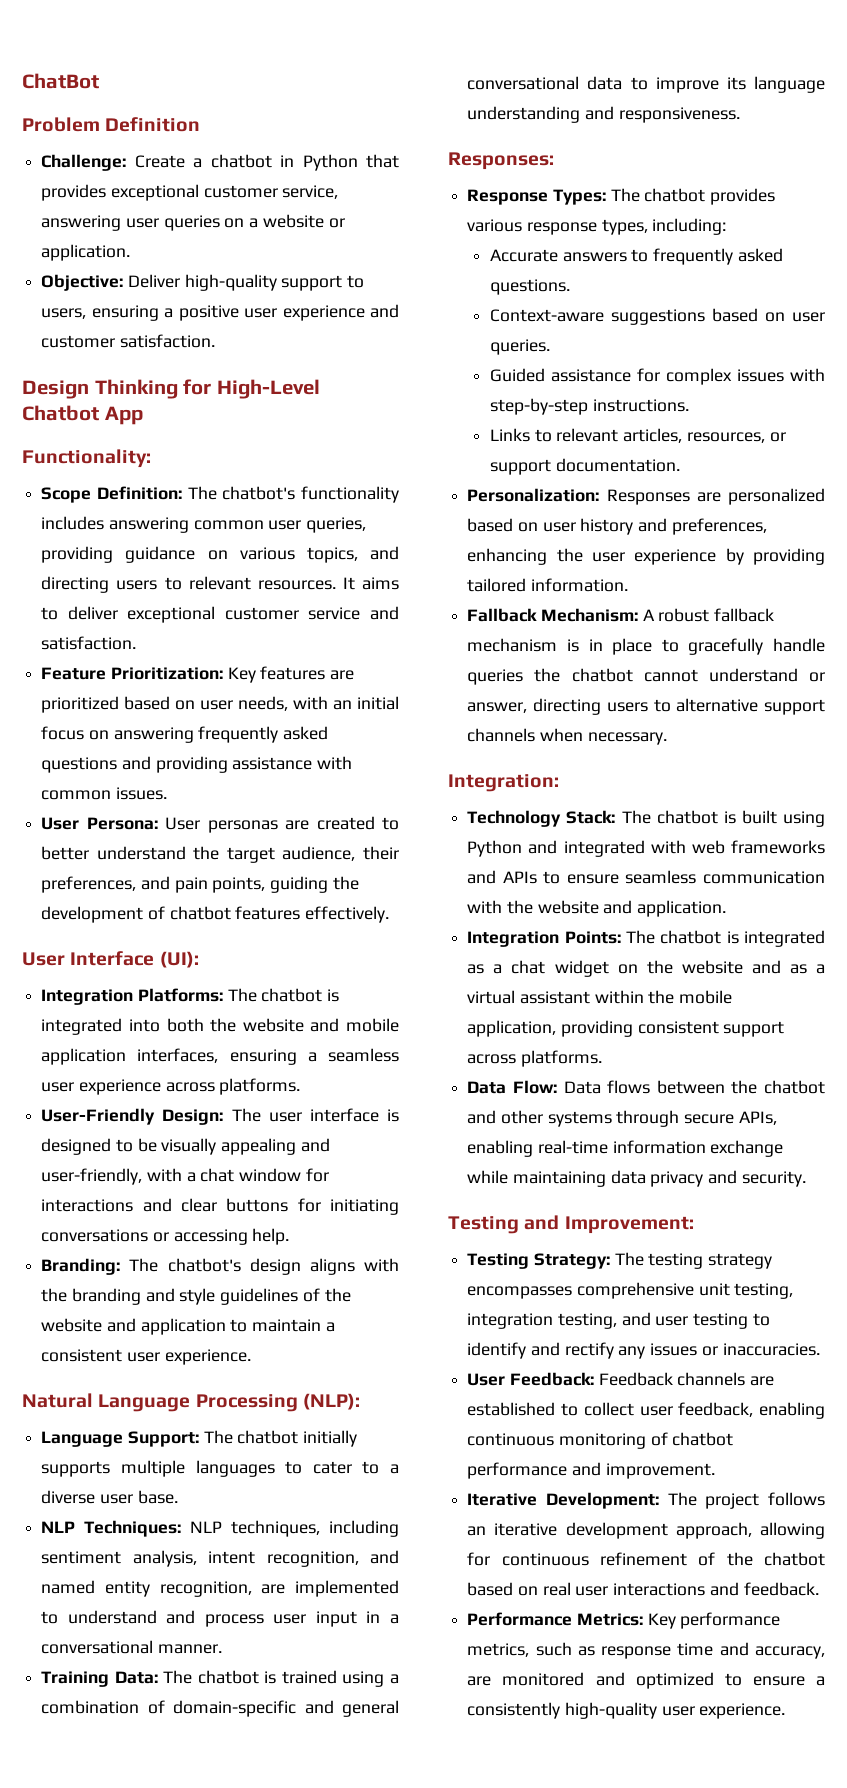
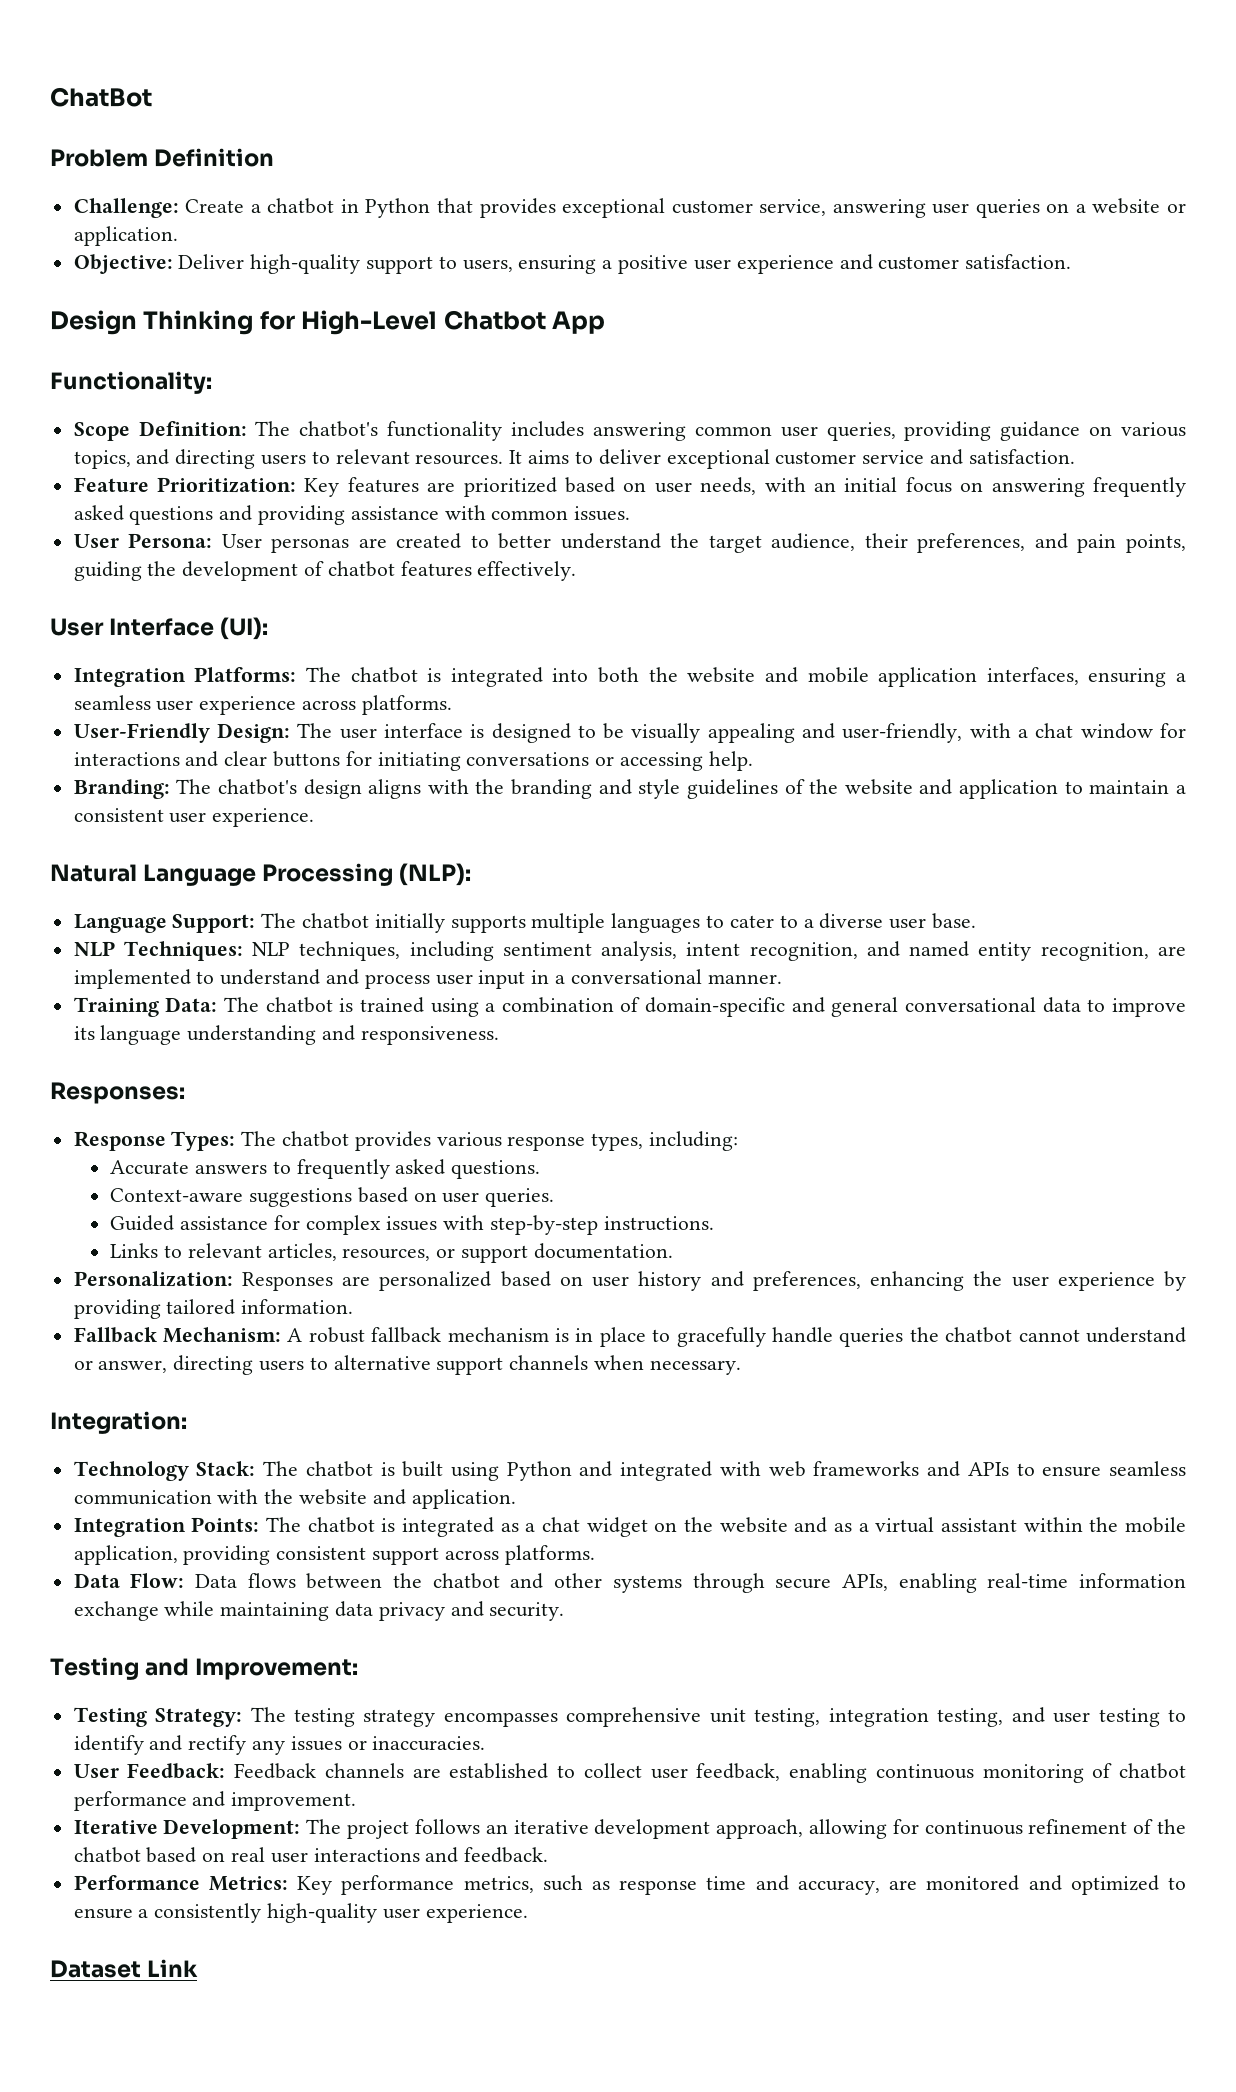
(786, 1711) none -> [50,1959,199,1978] // Dataset Link

